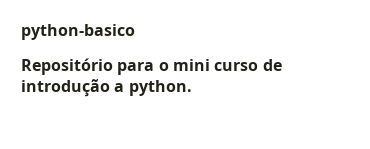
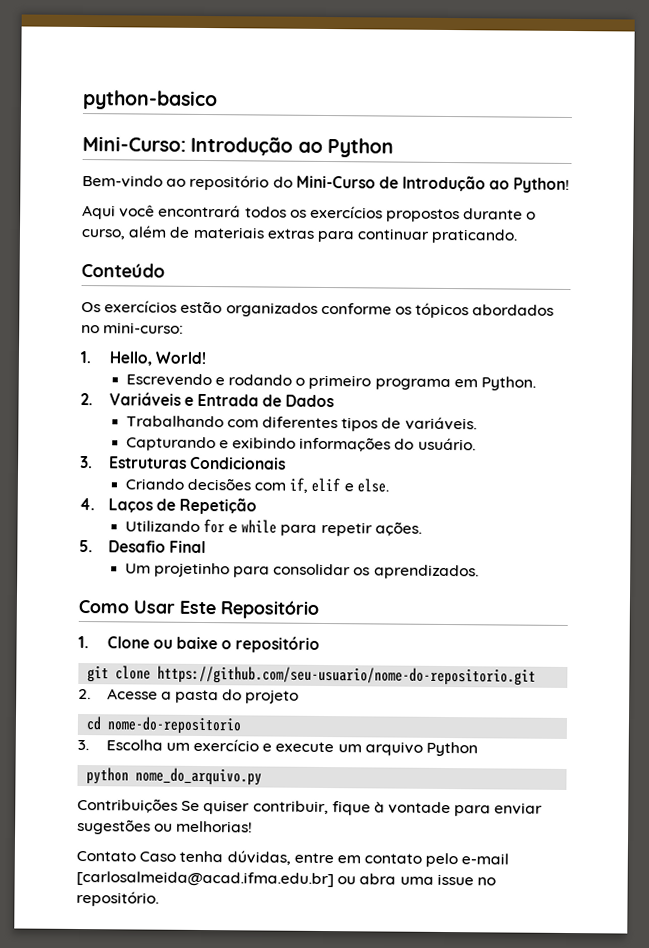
[21,58,282,75] [21,79,192,97] Repositório para o mini curso de introdução a python. -> [82,135,394,158] [82,174,571,194] [82,204,537,223] [81,225,519,244] [81,263,165,278] [81,300,555,319] [81,322,185,334] [80,350,206,366] [125,373,536,391] [80,392,335,408] [125,415,477,432] [125,436,476,452] [80,455,286,470] [124,477,389,493] [79,497,257,515] [124,519,422,537] [79,539,206,554] [124,562,479,580] [78,599,319,619] [78,635,321,653] [87,665,537,686] [78,688,300,704] [86,716,243,735] [77,738,478,757] [86,767,263,786] [77,797,544,817] [77,818,254,835] [76,850,510,868] [76,870,496,888] [76,890,159,907] Mini-Curso: Introdução ao Python // Bem-vindo ao repositório do Mini-Curso de Introdução ao Python! // Aqui você encontrará todos os exercícios propostos durante o curso, além de materiais extras para continuar praticando. // Conteúdo // Os exercícios estão organizados conforme os tópicos abordados no mini-curso: // 1. Hello, World! // Escrevendo e rodando o primeiro programa em Python. // 2. Variáveis e Entrada de Dados // Trabalhando com diferentes tipos de variáveis. // Capturando e exibindo informações do usuário. // 3. Estruturas Condicionais // Criando decisões com if, elif e else. // 4. Laços de Repetição // Utilizando for e while para repetir ações. // 5. Desafio Final // Um projetinho para consolidar os aprendizados. // Como Usar Este Repositório // 1. Clone ou baixe o repositório // git clone https://github.com/seu-usuario/nome-do-repositorio.git // 2. Acesse a pasta do projeto // cd nome-do-repositorio // 3. Escolha um exercício e execute um arquivo Python // python nome_do_arquivo.py // Contribuições Se quiser contribuir, fique à vontade para enviar sugestões ou melhorias! // Contato Caso tenha dúvidas, entre em contato pelo e-mail [carlosalmeida@acad.ifma.edu.br] ou abra uma issue no repositório.

